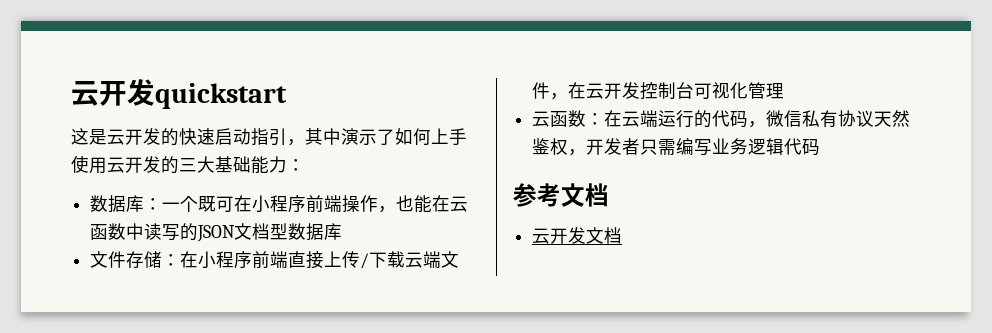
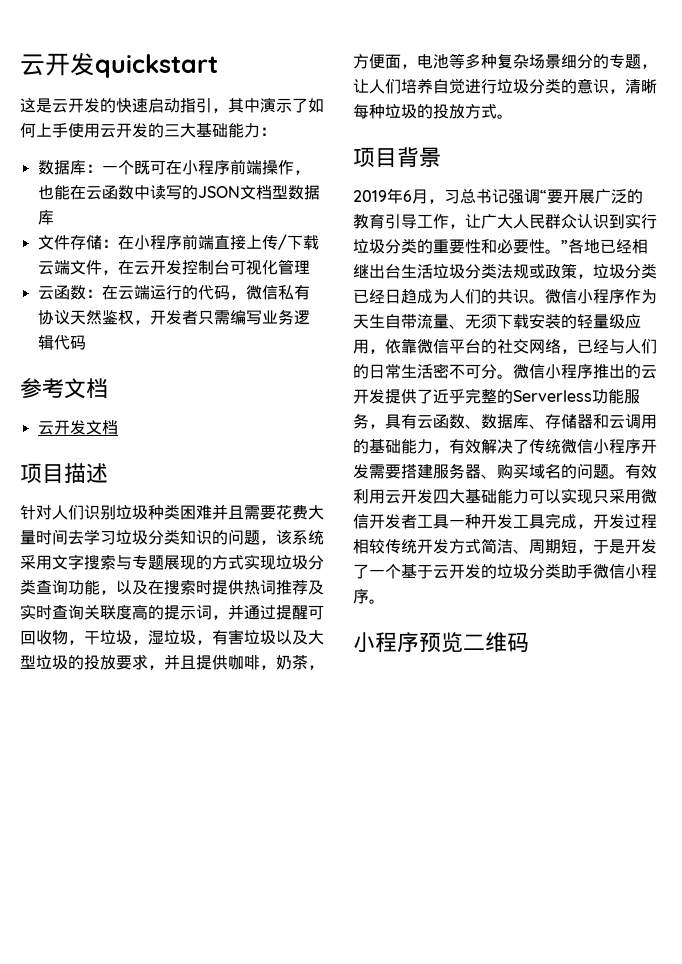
(623, 235) none -> [20,463,108,483] [20,504,324,520] [20,529,324,545] [20,554,324,570] [20,579,324,595] [20,604,324,620] [20,629,324,645] [20,654,324,670] [353,53,657,69] [353,78,657,94] [353,104,513,119] [353,147,441,167] [353,188,643,204] [353,213,657,229] [353,238,648,254] [353,263,657,279] [353,289,657,304] [353,313,641,329] [353,339,657,354] [353,363,657,379] [353,388,640,404] [353,413,657,429] [353,439,657,454] [353,463,657,479] [353,488,657,504] [353,513,657,529] [353,538,657,554] [353,563,657,579] [353,589,385,604] [353,632,529,653] // 项目描述 // 针对人们识别垃圾种类困难并且需要花费大量时间去学习垃圾分类知识的问题，该系统采用文字搜索与专题展现的方式实现垃圾分类查询功能，以及在搜索时提供热词推荐及实时查询关联度高的提示词，并通过提醒可回收物，干垃圾，湿垃圾，有害垃圾以及大型垃圾的投放要求，并且提供咖啡，奶茶，方便面，电池等多种复杂场景细分的专题，让人们培养自觉进行垃圾分类的意识，清晰每种垃圾的投放方式。 // 项目背景 // 2019年6月，习总书记强调“要开展广泛的教育引导工作，让广大人民群众认识到实行垃圾分类的重要性和必要性。”各地已经相继出台生活垃圾分类法规或政策，垃圾分类已经日趋成为人们的共识。微信小程序作为天生自带流量、无须下载安装的轻量级应用，依靠微信平台的社交网络，已经与人们的日常生活密不可分。微信小程序推出的云开发提供了近乎完整的Serverless功能服务，具有云函数、数据库、存储器和云调用的基础能力，有效解决了传统微信小程序开发需要搭建服务器、购买域名的问题。有效利用云开发四大基础能力可以实现只采用微信开发者工具一种开发工具完成，开发过程相较传统开发方式简洁、周期短，于是开发了一个基于云开发的垃圾分类助手微信小程序。 // 小程序预览二维码

